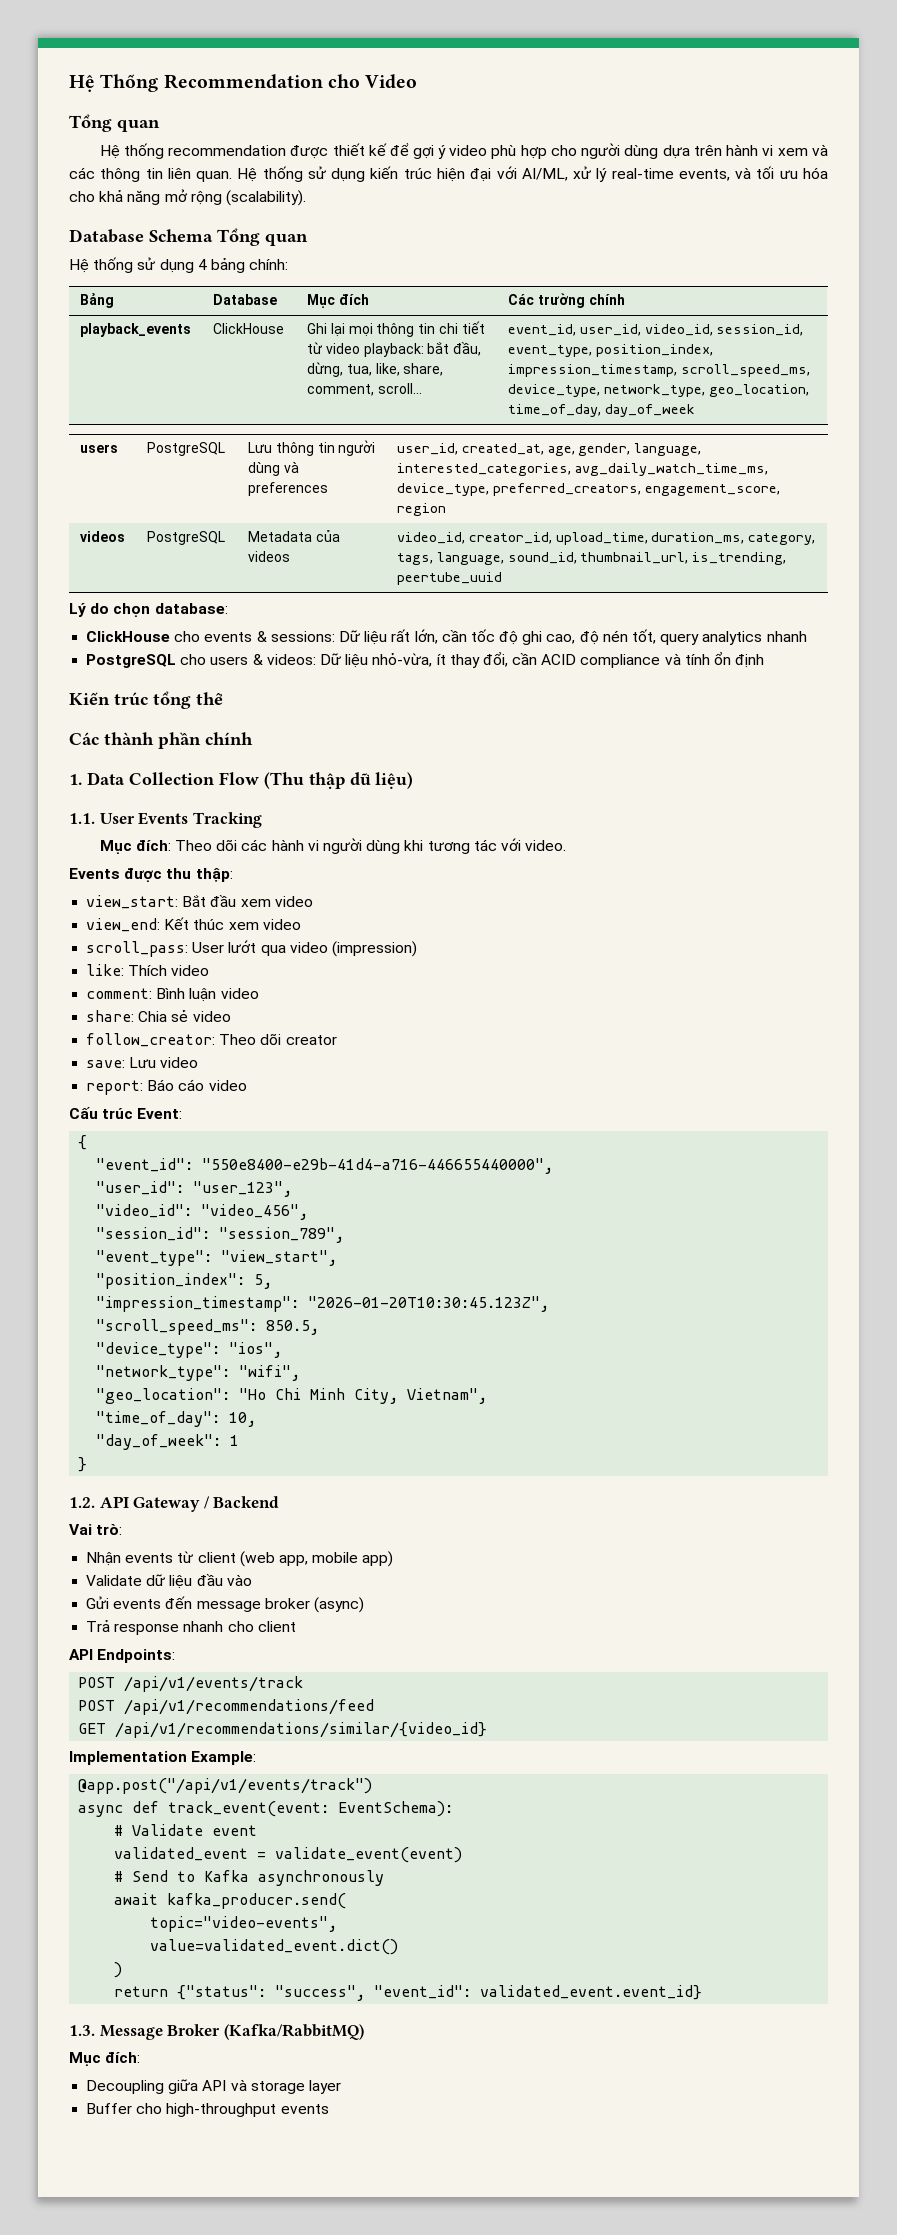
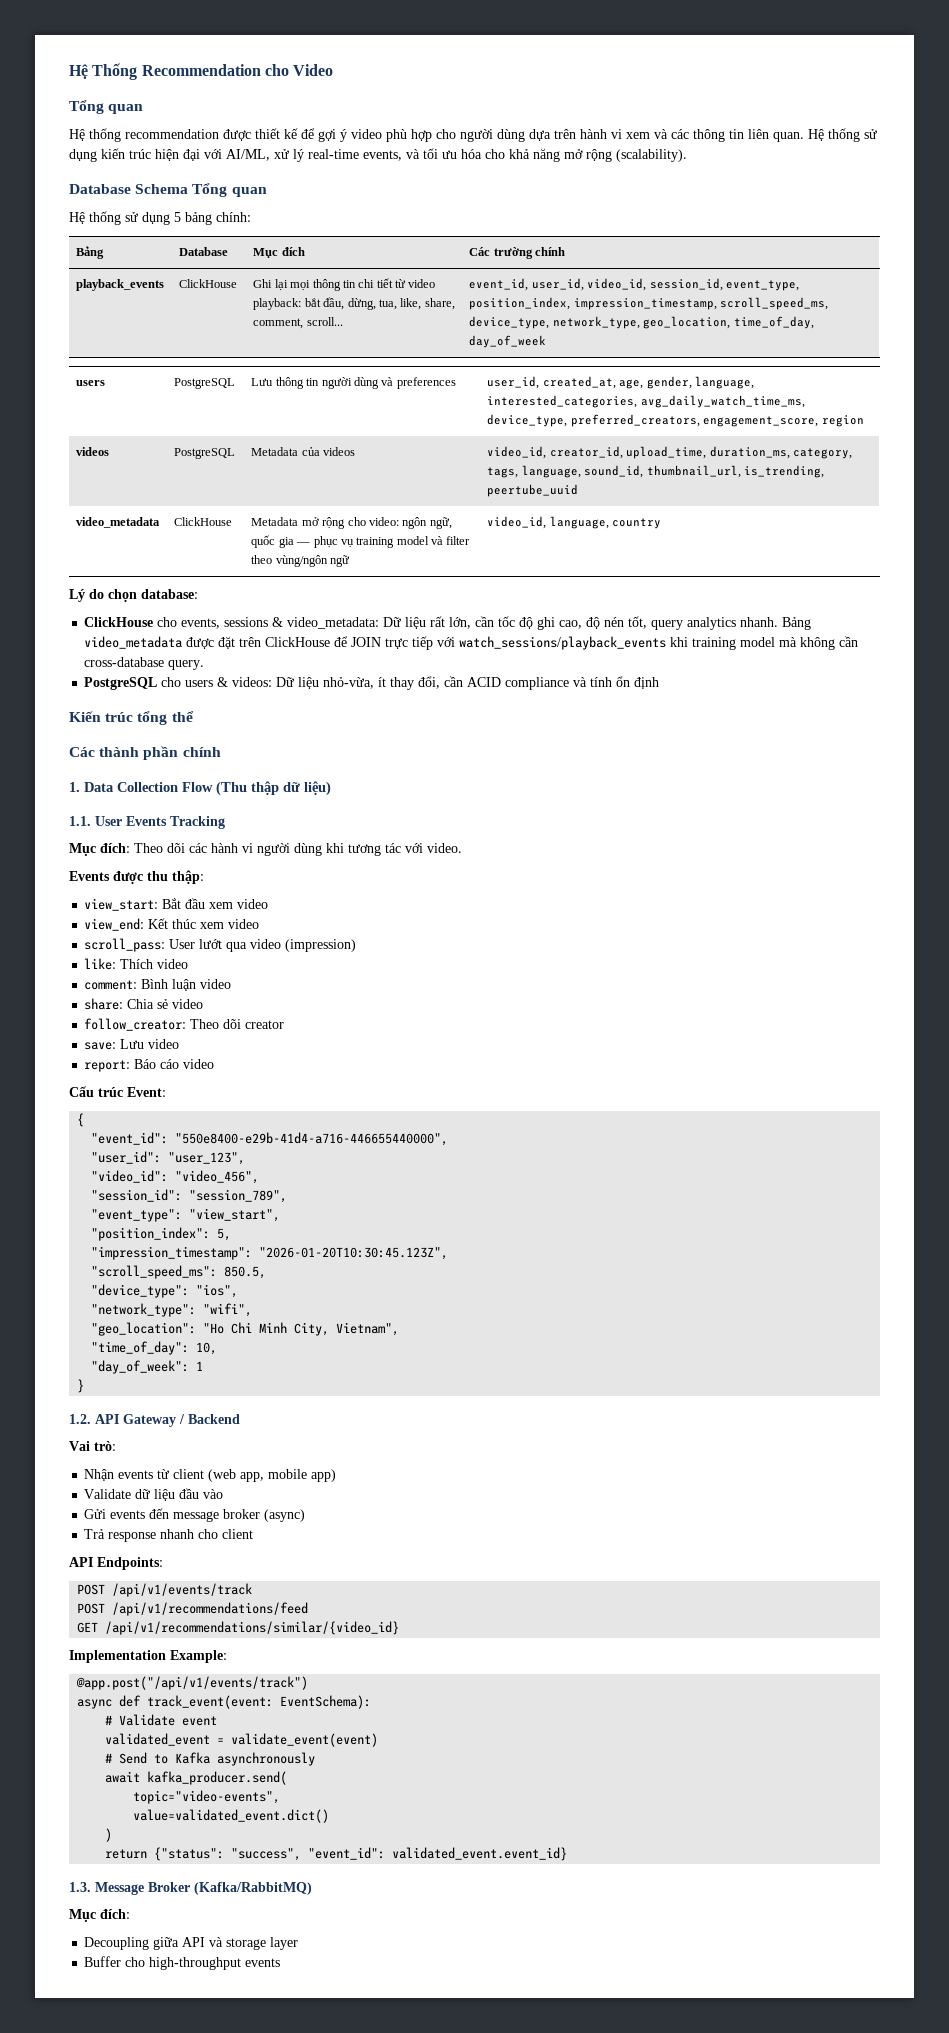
[197,259,207,270] 4 -> [174,212,181,222] 5
(502, 578) none -> [76,517,161,528] [174,517,233,526] [251,517,452,529] [251,535,471,548] [251,555,351,567] [487,516,662,529] // video_metadata | ClickHouse | Metadata mở rộng cho video: ngôn ngữ, quốc gia — phục vụ training model và filter theo vùng/ngôn ngữ | video_id, language, country
[204,631,335,642] events & sessions: -> [181,617,380,629] events, sessions & video_metadata:
[766,631,807,642] nhanh -> [740,617,812,630] [84,636,859,650] [84,657,205,670] nhanh. Bảng video_metadata được đặt trên ClickHouse để JOIN trực tiếp với watch_sessions/playback_events khi training model mà không cần cross-database query.

